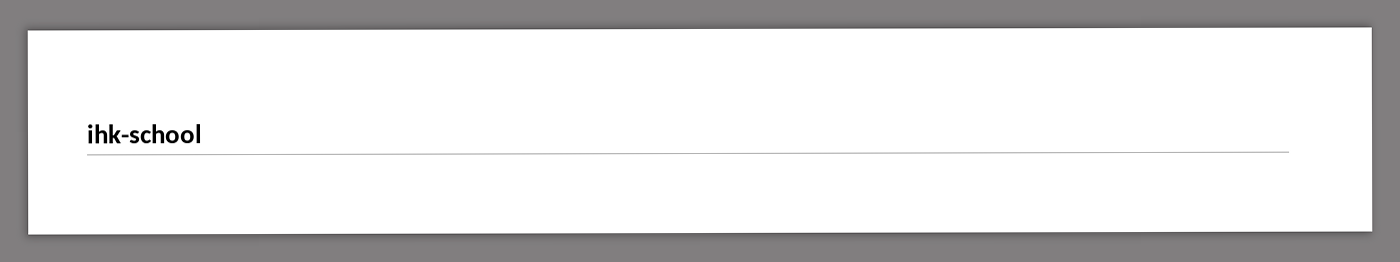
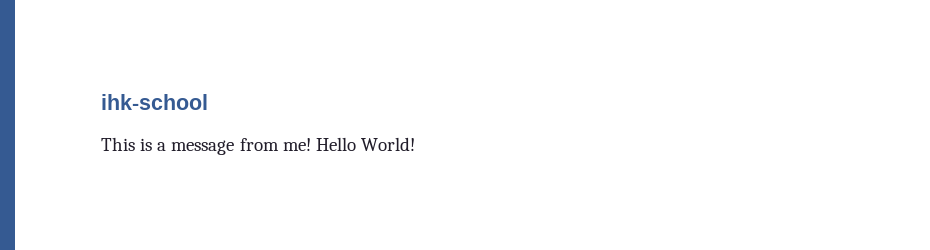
(203, 134) none -> [101,137,415,155] // This is a message from me! Hello World!

